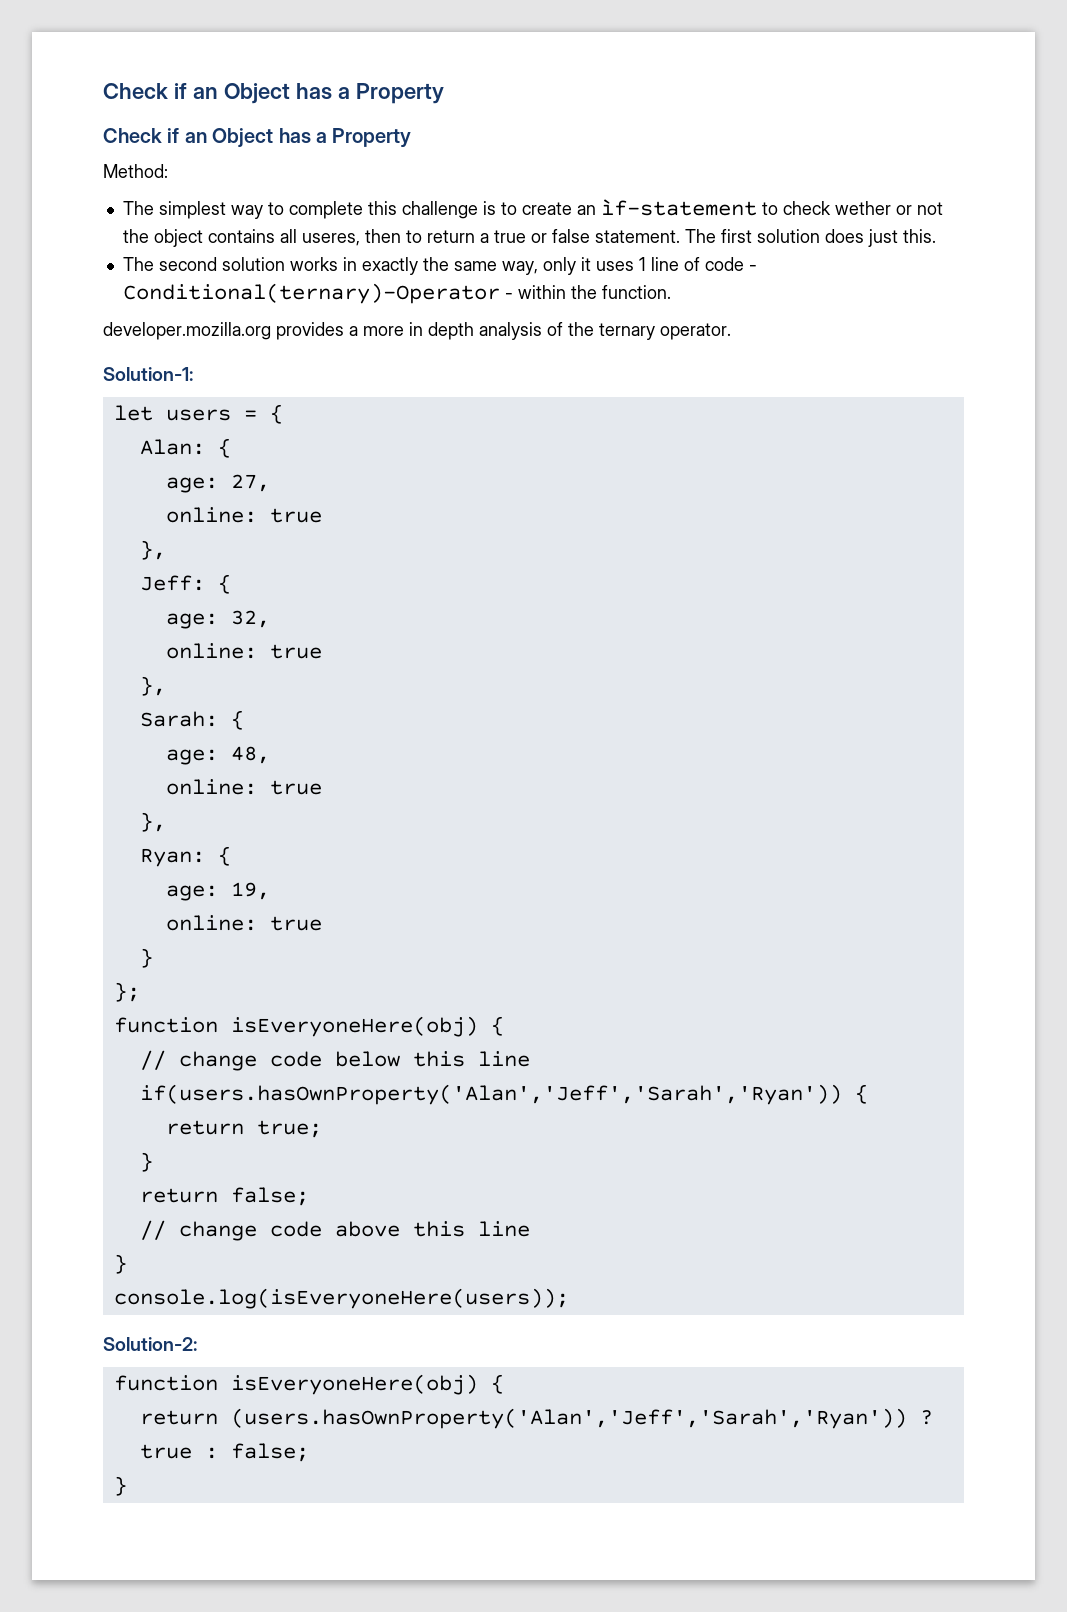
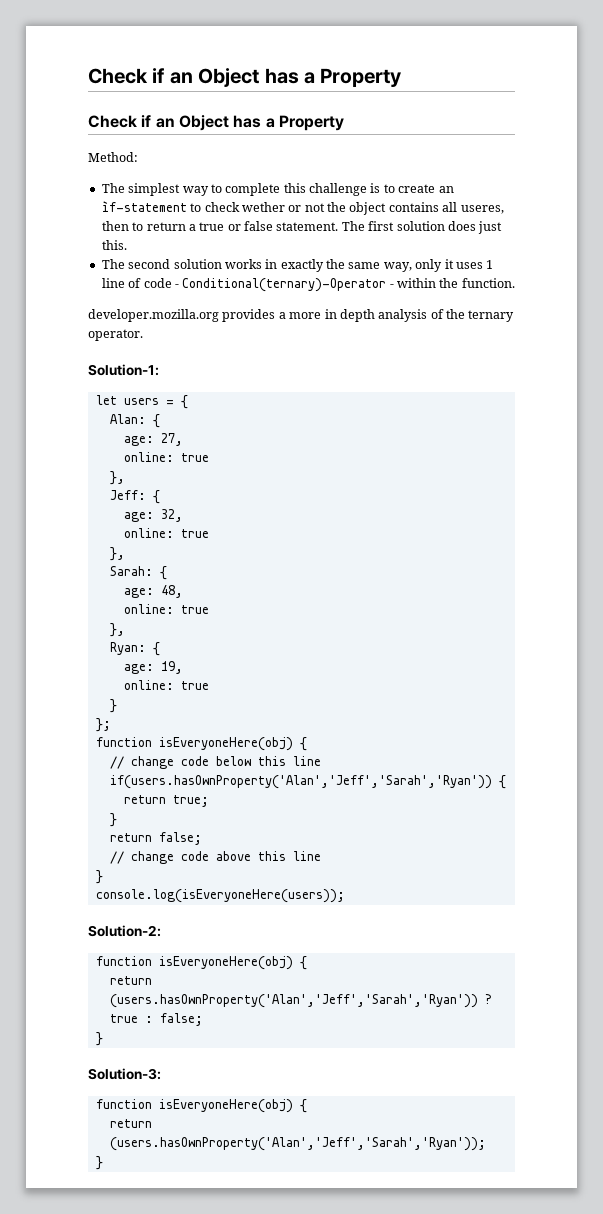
(127, 1486) none -> [88,1068,161,1080] [95,1099,307,1113] [109,1119,152,1128] [109,1137,486,1151] [95,1156,103,1170] // Solution-3: // function isEveryoneHere(obj) { // return (users.hasOwnProperty('Alan','Jeff','Sarah','Ryan')); // }

